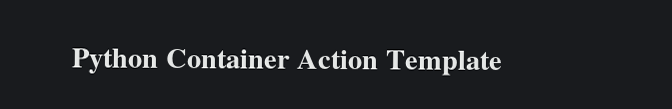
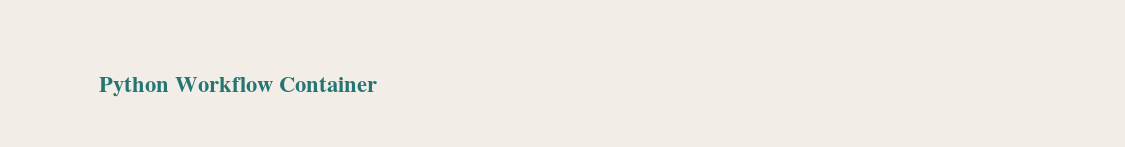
[164,48,504,77] Container Action Template -> [175,77,378,92] Workflow Container

